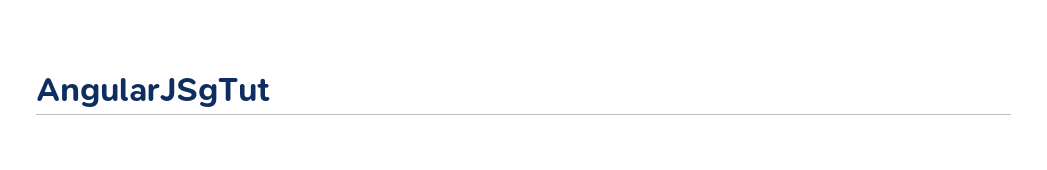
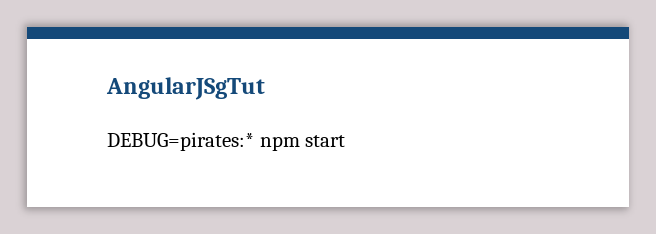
(270, 92) none -> [107,132,346,151] // DEBUG=pirates:* npm start

